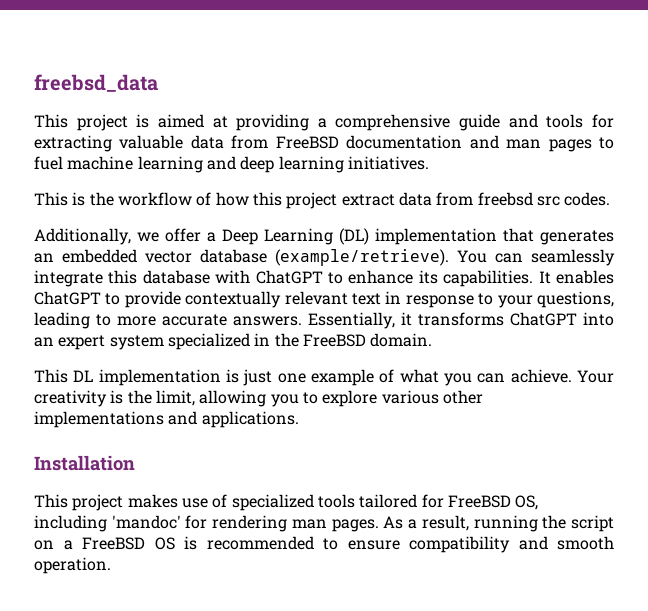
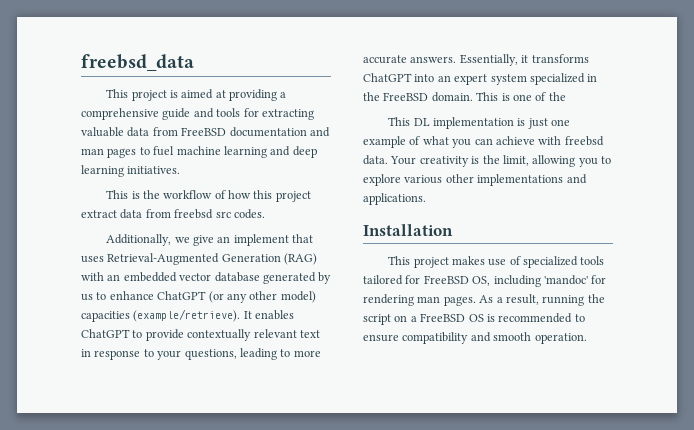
[165,228,614,245] [34,249,615,266] [34,270,534,287] offer a Deep Learning (DL) implementation that generates an embedded vector database (example/retrieve). You can seamlessly integrate this database with ChatGPT to enhance its capabilities. -> [192,234,314,246] [81,253,318,265] [81,272,332,284] [81,291,316,303] [81,309,241,322] give an implement that uses Retrieval-Augmented Generation (RAG) with an embedded vector database generated by us to enhance ChatGPT (or any other model) capacities (example/retrieve).
(433, 340) none -> [476,92,566,101] This is one of the
[510,369,572,383] achieve. -> [495,136,604,146] [363,155,388,165] achieve with freebsd data.

